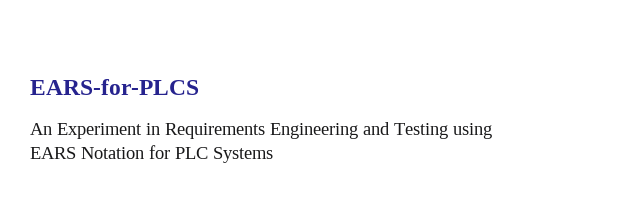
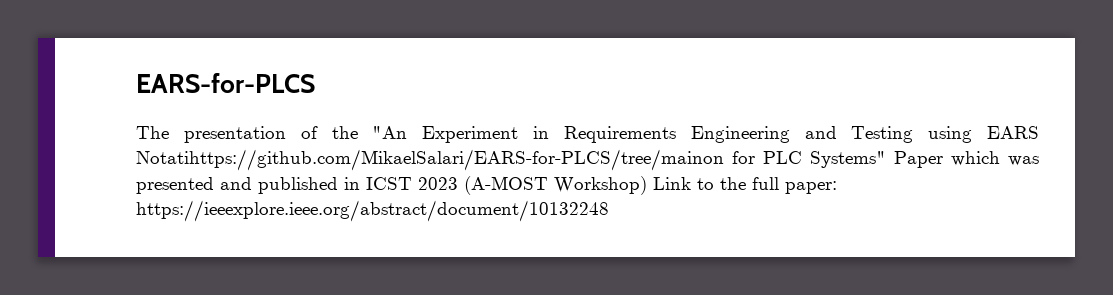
[30,123,52,135] An -> [136,126,408,143] The presentation of the "An
[81,147,144,159] Notation -> [136,149,724,171] Notatihttps://github.com/MikaelSalari/EARS-for-PLCS/tree/mainon
[213,147,273,163] Systems -> [810,151,1039,168] [136,176,837,195] [136,200,609,222] Systems" Paper which was presented and published in ICST 2023 (A-MOST Workshop) Link to the full paper: https://ieeexplore.ieee.org/abstract/document/10132248

